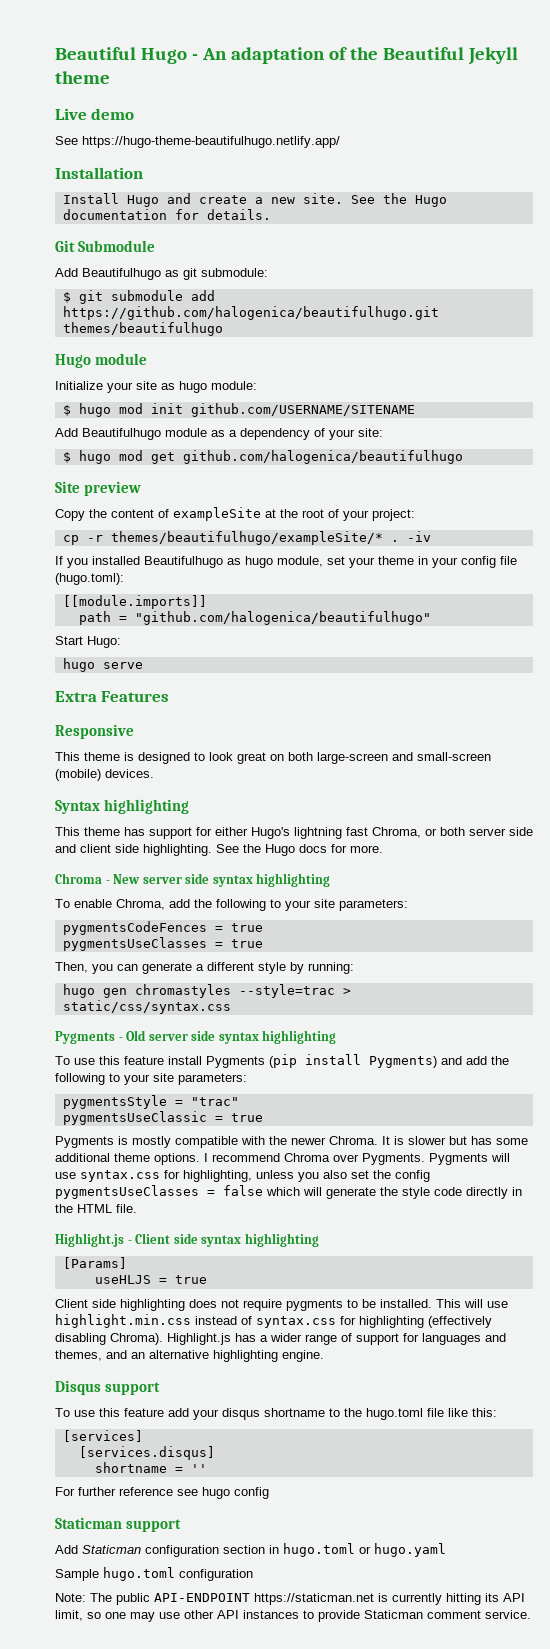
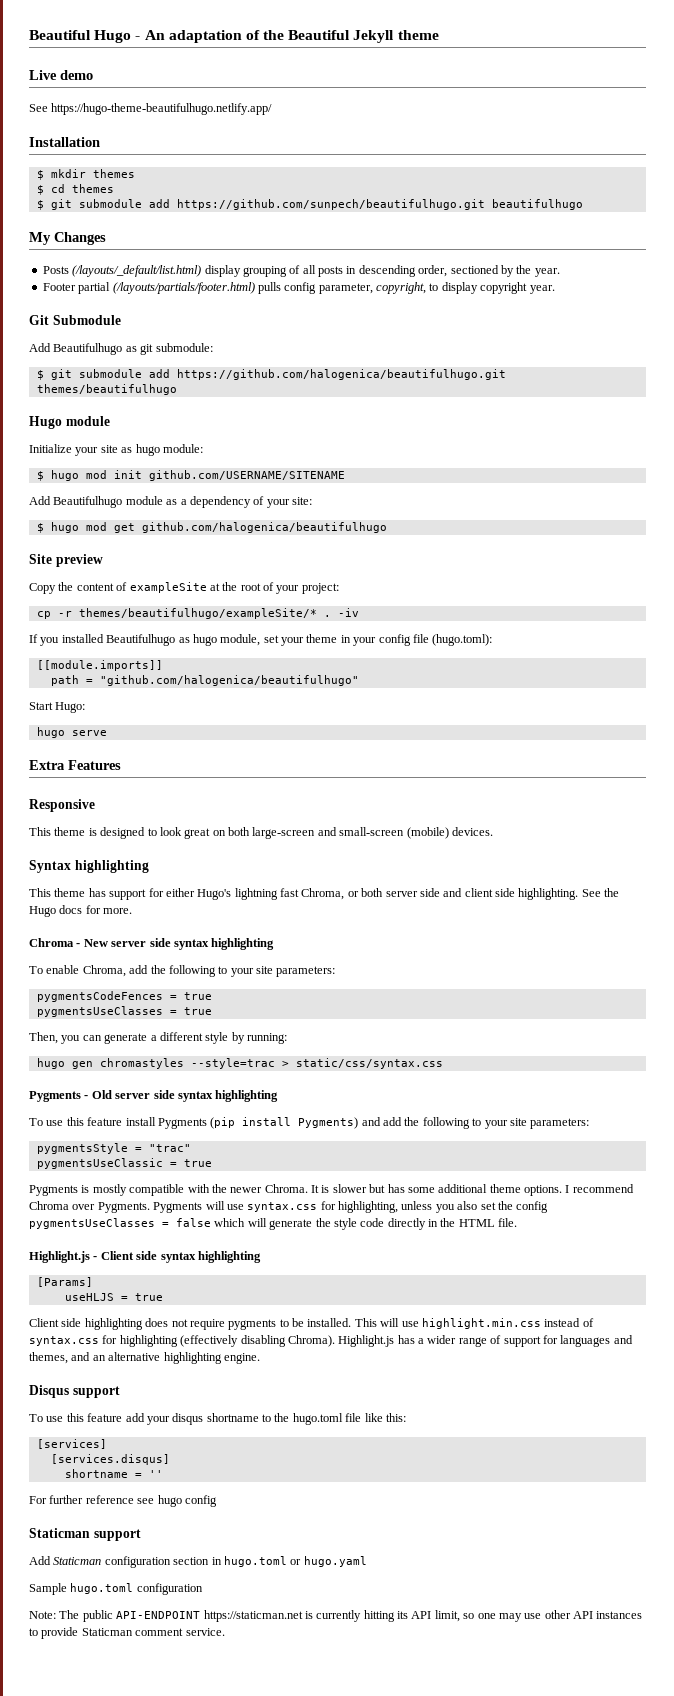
[62,193,447,207] [62,209,271,220] Install Hugo and create a new site. See the Hugo documentation for details. -> [36,169,135,180] [36,184,114,195] [36,199,583,210] [29,232,106,245] [42,265,560,277] [42,282,555,294] $ mkdir themes // $ cd themes // $ git submodule add https://github.com/sunpech/beautifulhugo.git beautifulhugo // My Changes // Posts (/layouts/_default/list.html) display grouping of all posts in descending order, sectioned by the year. // Footer partial (/layouts/partials/footer.html) pulls config parameter, copyright, to display copyright year.

